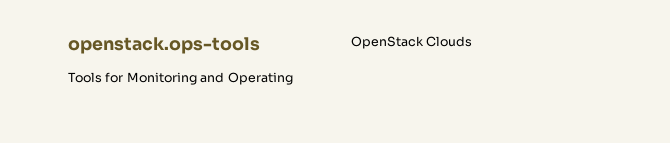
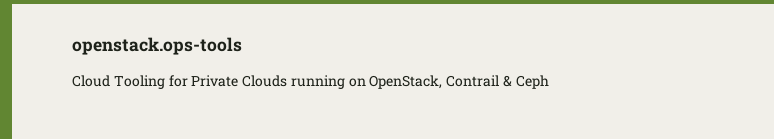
[68,72,293,85] [351,36,473,49] Tools for Monitoring and Operating OpenStack Clouds -> [72,75,549,89] Cloud Tooling for Private Clouds running on OpenStack, Contrail & Ceph

